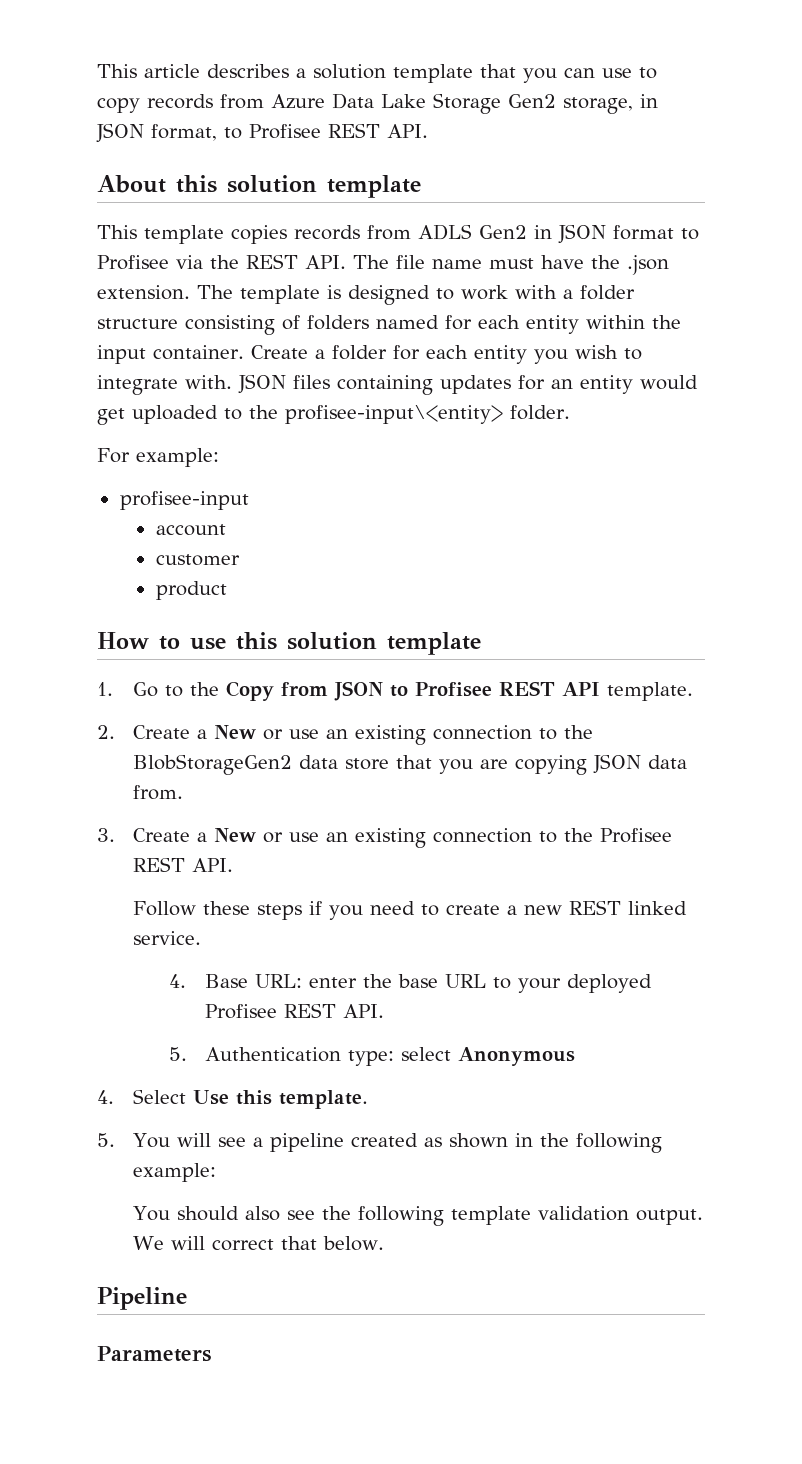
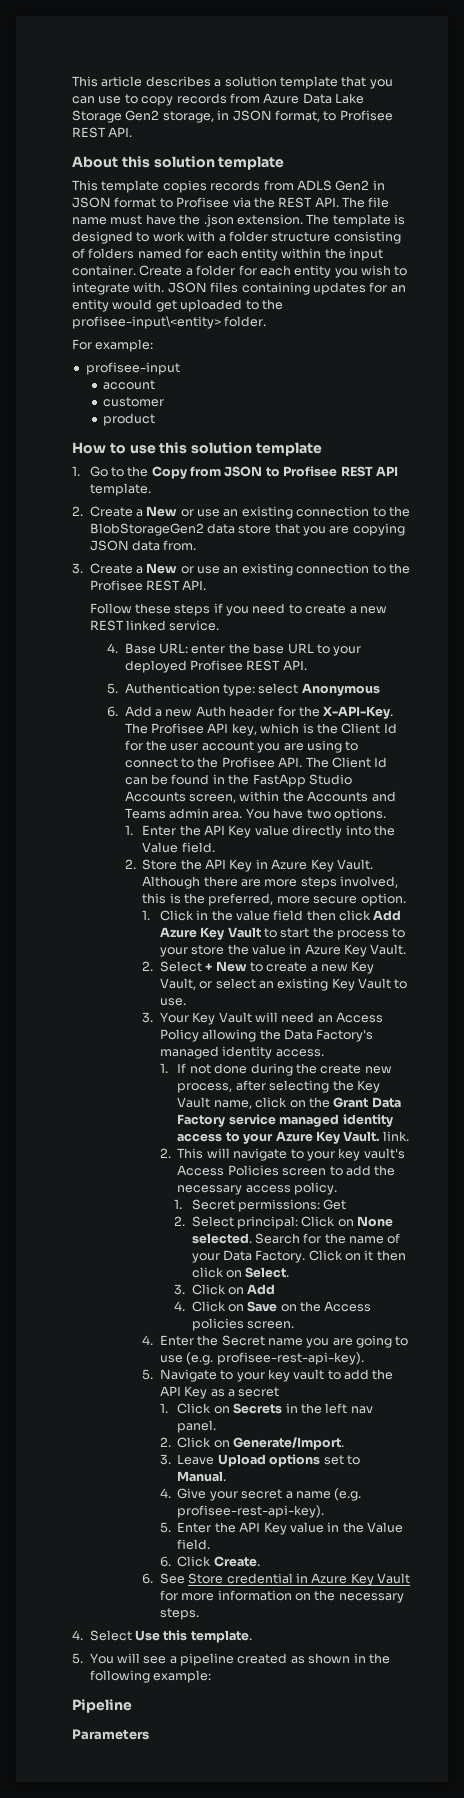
(576, 1056) none -> [107,706,394,719] [124,723,397,736] [124,740,359,753] [124,757,388,768] [124,774,352,787] [124,791,396,803] [124,808,386,821] [124,825,395,838] [142,842,215,853] [124,859,373,872] [142,876,399,889] [142,893,406,906] [142,910,402,921] [159,927,406,940] [159,944,407,957] [142,961,375,974] [159,978,408,991] [159,998,186,1006] [142,1012,384,1025] [159,1029,374,1042] [159,1046,324,1059] [159,1063,392,1076] [177,1080,380,1093] [177,1097,401,1109] [177,1114,393,1127] [177,1131,409,1144] [159,1148,405,1161] [177,1165,396,1176] [177,1182,338,1195] [174,1199,347,1212] [174,1216,394,1229] [191,1233,401,1244] [191,1250,406,1263] [191,1267,290,1278] [174,1284,276,1295] [174,1301,372,1312] [191,1318,294,1331] [142,1335,409,1348] [159,1352,364,1365] [142,1369,394,1382] [159,1386,280,1399] [159,1403,373,1414] [177,1420,217,1433] [159,1437,345,1450] [159,1454,360,1467] [177,1471,227,1482] [159,1488,362,1501] [177,1505,325,1518] [159,1522,404,1535] [177,1539,211,1550] [159,1556,260,1567] [142,1573,411,1586] [159,1590,404,1603] [159,1608,199,1620] // 6. Add a new Auth header for the X-API-Key. The Profisee API key, which is the Client Id for the user account you are using to connect to the Profisee API. The Client Id can be found in the FastApp Studio Accounts screen, within the Accounts and Teams admin area. You have two options. // 1. Enter the API Key value directly into the Value field. // 2. Store the API Key in Azure Key Vault. Although there are more steps involved, this is the preferred, more secure option. // 1. Click in the value field then click Add Azure Key Vault to start the process to your store the value in Azure Key Vault. // 2. Select + New to create a new Key Vault, or select an existing Key Vault to use. // 3. Your Key Vault will need an Access Policy allowing the Data Factory's managed identity access. // 1. If not done during the create new process, after selecting the Key Vault name, click on the Grant Data Factory service managed identity access to your Azure Key Vault. link. // 2. This will navigate to your key vault's Access Policies screen to add the necessary access policy. // 1. Secret permissions: Get // 2. Select principal: Click on None selected. Search for the name of your Data Factory. Click on it then click on Select. // 3. Click on Add // 4. Click on Save on the Access policies screen. // 4. Enter the Secret name you are going to use (e.g. profisee-rest-api-key). // 5. Navigate to your key vault to add the API Key as a secret // 1. Click on Secrets in the left nav panel. // 2. Click on Generate/Import. // 3. Leave Upload options set to Manual. // 4. Give your secret a name (e.g. profisee-rest-api-key). // 5. Enter the API Key value in the Value field. // 6. Click Create. // 6. See Store credential in Azure Key Vault for more information on the necessary steps.
[133,1206,704,1226] [133,1236,385,1251] // You should also see the following template validation output. We will correct that below. -> (211, 1676) none

